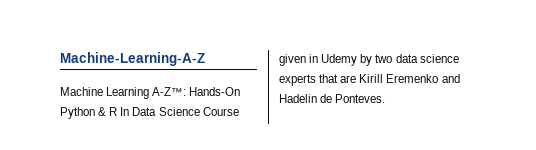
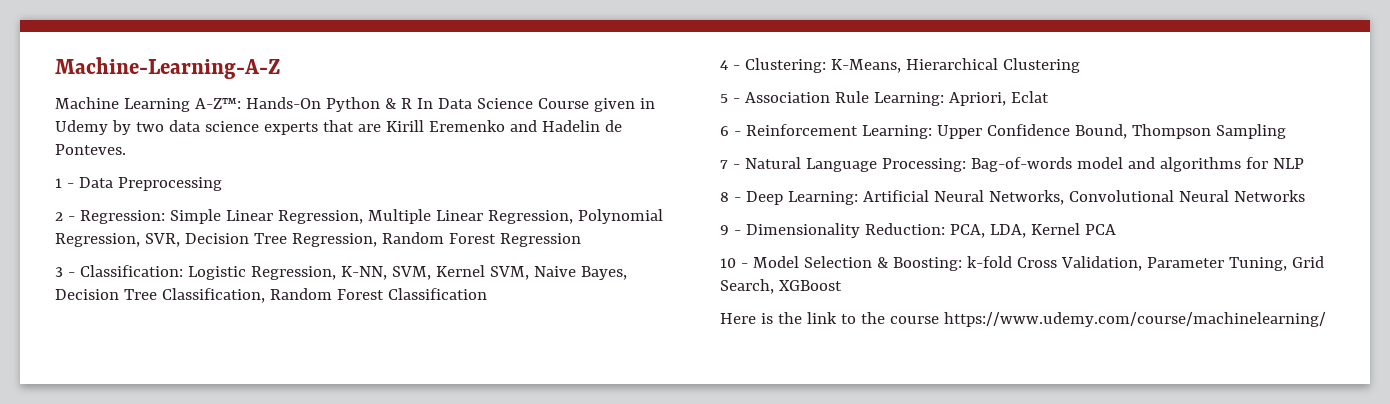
(386, 98) none -> [55,177,222,191] [55,209,663,224] [55,232,581,247] [55,265,627,280] [55,288,487,303] [720,58,1080,73] [720,91,1049,106] [720,124,1286,139] [720,157,1304,172] [720,190,1305,205] [720,223,1116,238] [720,256,1324,271] [720,279,842,294] [720,312,1326,327] // 1 - Data Preprocessing // 2 - Regression: Simple Linear Regression, Multiple Linear Regression, Polynomial Regression, SVR, Decision Tree Regression, Random Forest Regression // 3 - Classification: Logistic Regression, K-NN, SVM, Kernel SVM, Naive Bayes, Decision Tree Classification, Random Forest Classification // 4 - Clustering: K-Means, Hierarchical Clustering // 5 - Association Rule Learning: Apriori, Eclat // 6 - Reinforcement Learning: Upper Confidence Bound, Thompson Sampling // 7 - Natural Language Processing: Bag-of-words model and algorithms for NLP // 8 - Deep Learning: Artificial Neural Networks, Convolutional Neural Networks // 9 - Dimensionality Reduction: PCA, LDA, Kernel PCA // 10 - Model Selection & Boosting: k-fold Cross Validation, Parameter Tuning, Grid Search, XGBoost // Here is the link to the course https://www.udemy.com/course/machinelearning/

